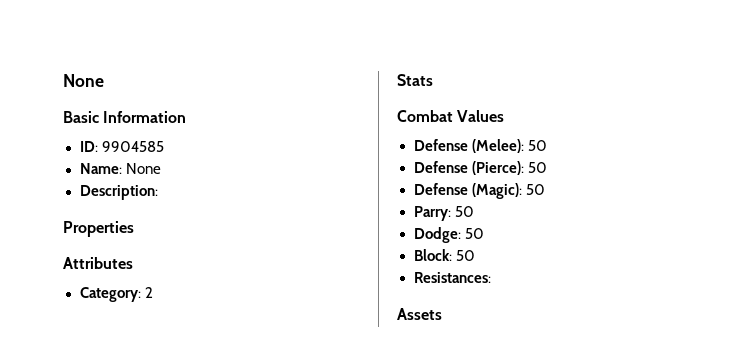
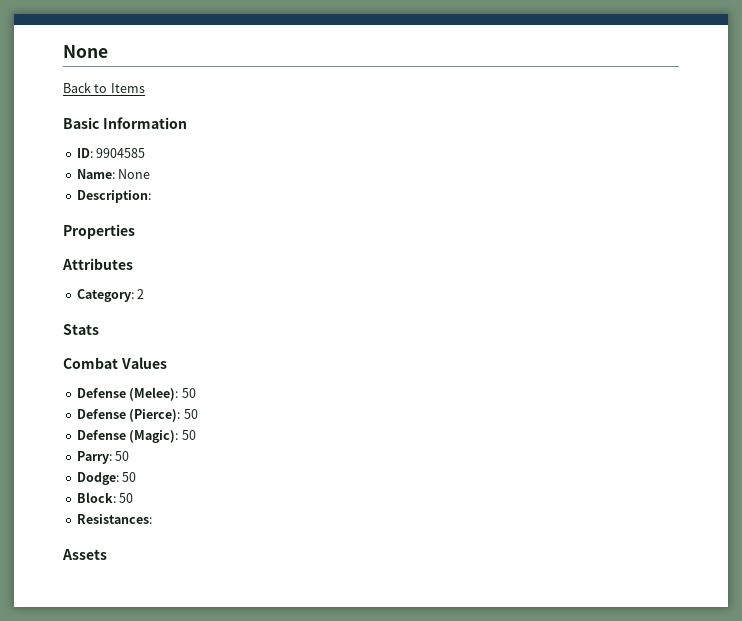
[63,74,104,87] None -> [63,45,108,58] [63,82,145,93] None // Back to Items

